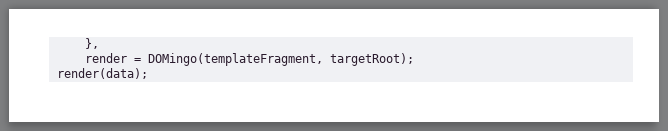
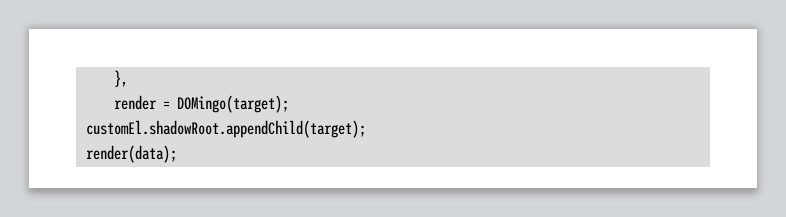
[147,53,414,66] DOMingo(templateFragment, targetRoot); -> [176,95,289,113] [85,120,366,138] DOMingo(target); // customEl.shadowRoot.appendChild(target);

